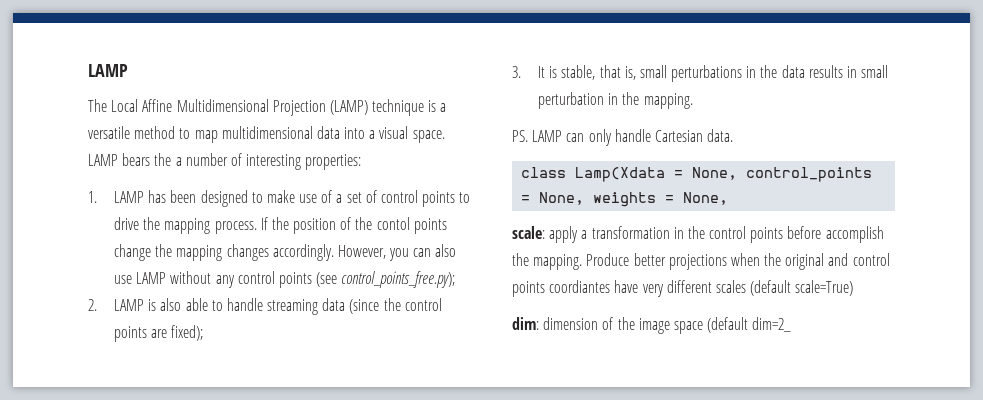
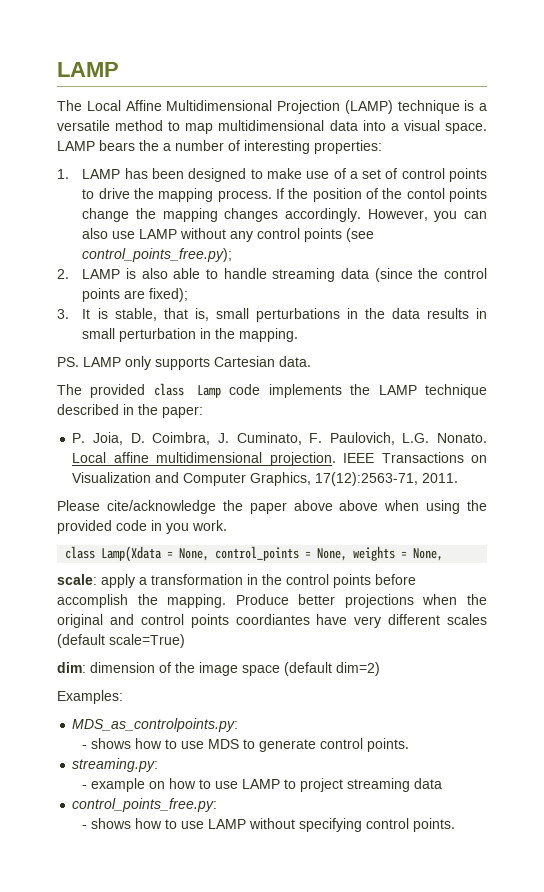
[566,129,651,146] can only handle -> [125,356,210,370] only supports
(734, 135) none -> [57,383,488,398] [57,404,203,418] [72,432,487,445] [72,452,488,466] [72,472,459,486] [57,500,487,514] [57,520,227,534] // The provided class Lamp code implements the LAMP technique described in the paper: // P. Joia, D. Coimbra, J. Cuminato, F. Paulovich, L.G. Nonato. Local affine multidimensional projection. IEEE Transactions on Visualization and Computer Graphics, 17(12):2563-71, 2011. // Please cite/acknowledge the paper above above when using the provided code in you work.
[752,317,792,332] dim=2_ -> [336,662,380,676] [57,690,123,704] [72,718,239,732] [82,738,410,752] [72,758,159,772] [82,778,443,792] [72,798,218,812] [82,818,456,832] dim=2) // Examples: // MDS_as_controlpoints.py: // - shows how to use MDS to generate control points. // streaming.py: // - example on how to use LAMP to project streaming data // control_points_free.py: // - shows how to use LAMP without specifying control points.

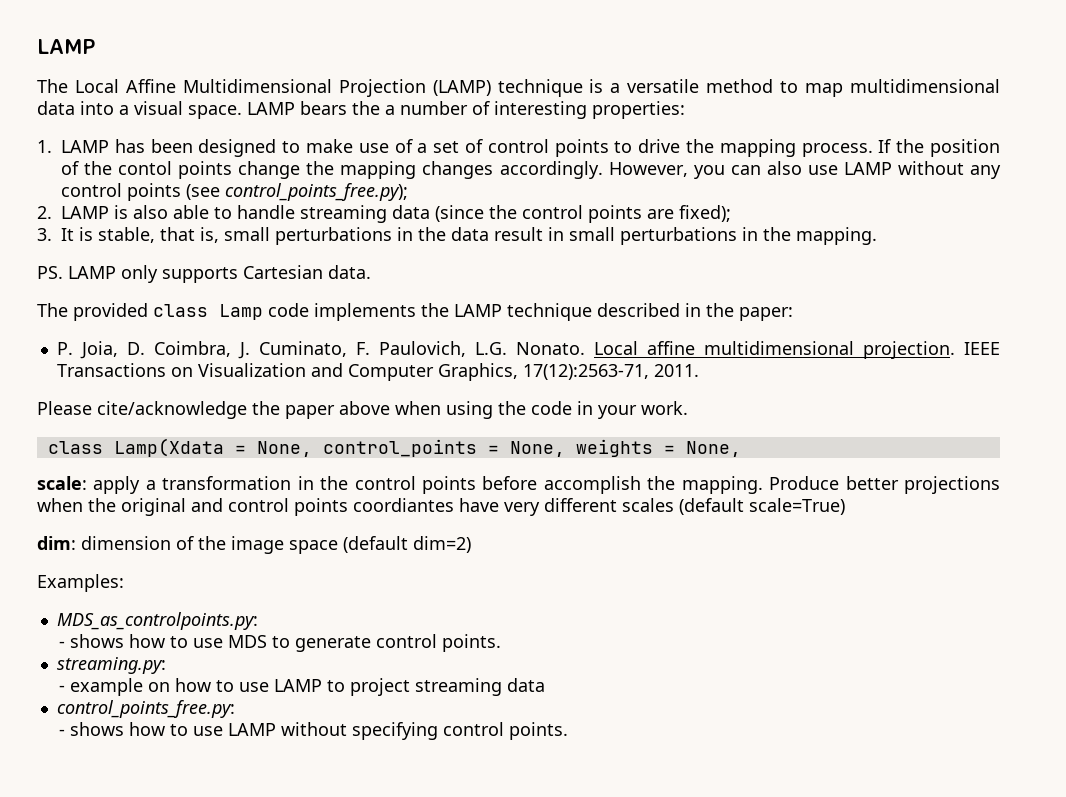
[426,308,469,319] results -> [494,227,543,241] result
[119,328,197,342] perturbation -> [620,227,737,245] perturbations
[339,500,379,511] above -> (390, 408) none
[57,520,112,534] provided -> (526, 408) none
[166,523,189,534] you -> [598,405,637,419] your

